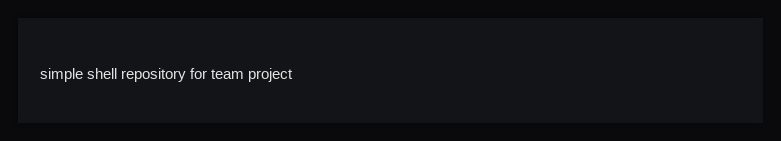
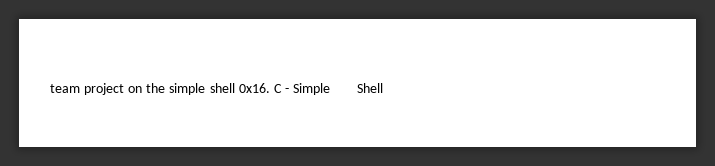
[40,68,294,82] simple shell repository for team project -> [50,83,383,95] team project on the simple shell 0x16. C - Simple Shell

